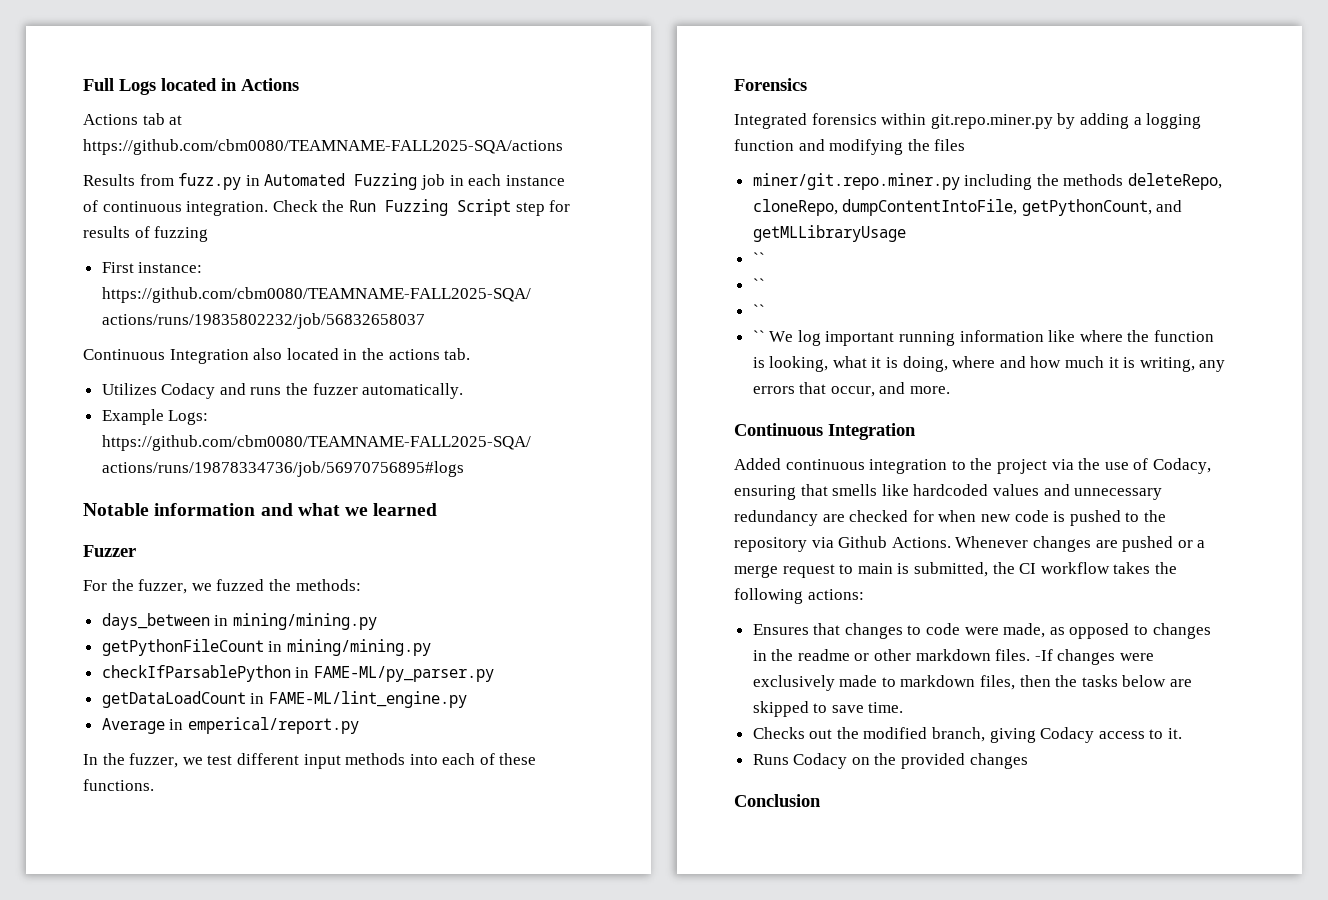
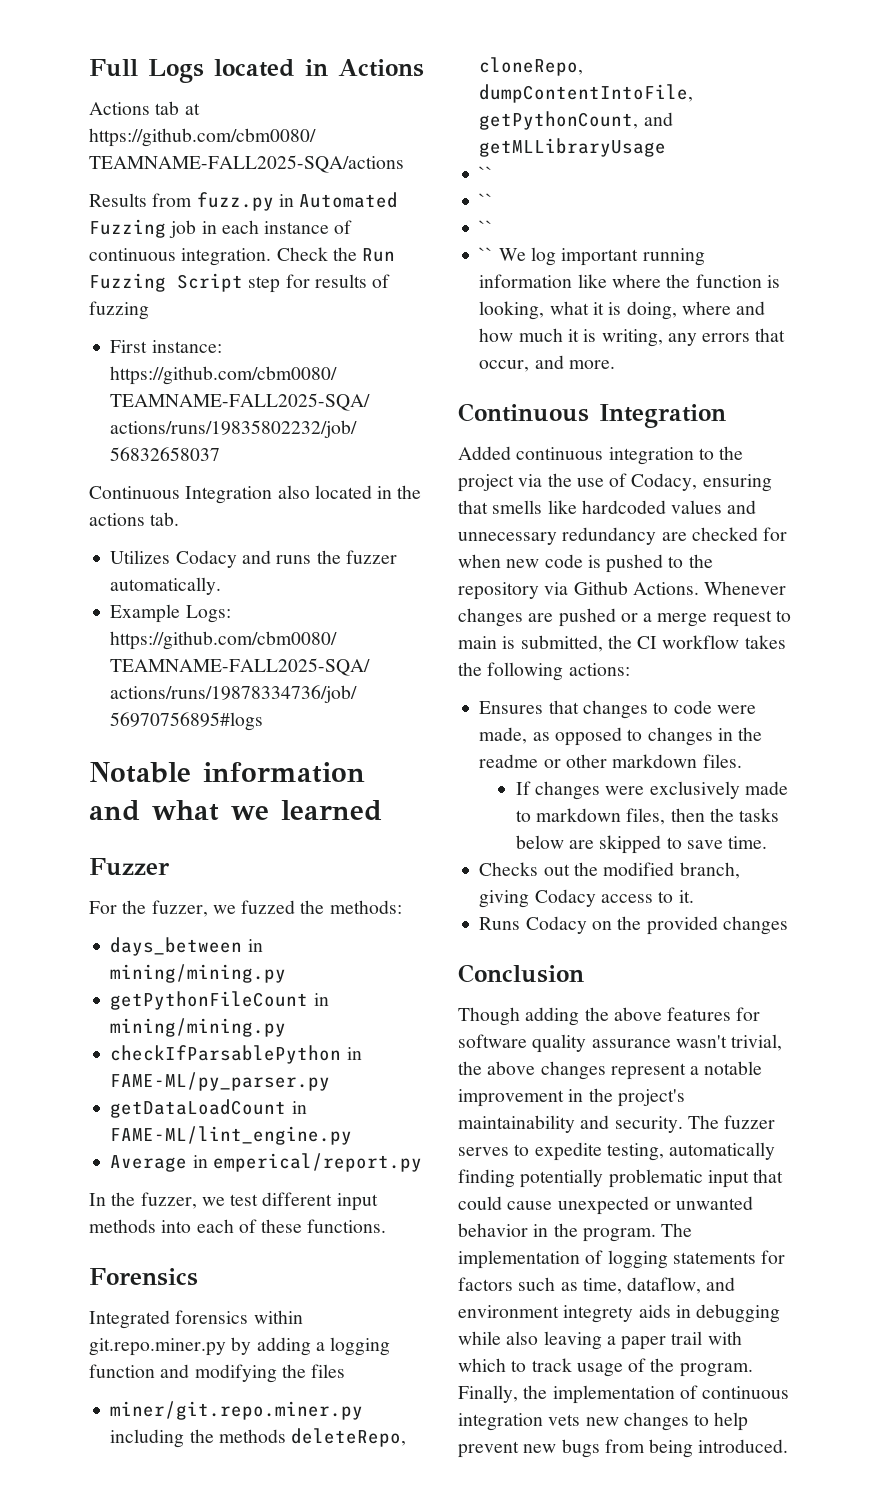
[1034,649,1053,661] -If -> [515,781,531,795] // If
(821, 800) none -> [458,1007,761,1026] [458,1034,783,1053] [458,1061,763,1080] [458,1088,685,1107] [458,1115,776,1133] [458,1142,776,1161] [458,1169,784,1188] [458,1196,754,1215] [458,1223,693,1242] [458,1250,786,1269] [458,1277,736,1294] [458,1304,781,1323] [458,1331,742,1350] [458,1358,753,1377] [458,1385,790,1404] [458,1412,749,1431] [458,1439,789,1458] // Though adding the above features for software quality assurance wasn't trivial, the above changes represent a notable improvement in the project's maintainability and security. The fuzzer serves to expedite testing, automatically finding potentially problematic input that could cause unexpected or unwanted behavior in the program. The implementation of logging statements for factors such as time, dataflow, and environment integrety aids in debugging while also leaving a paper trail with which to track usage of the program. Finally, the implementation of continuous integration vets new changes to help prevent new bugs from being introduced.

